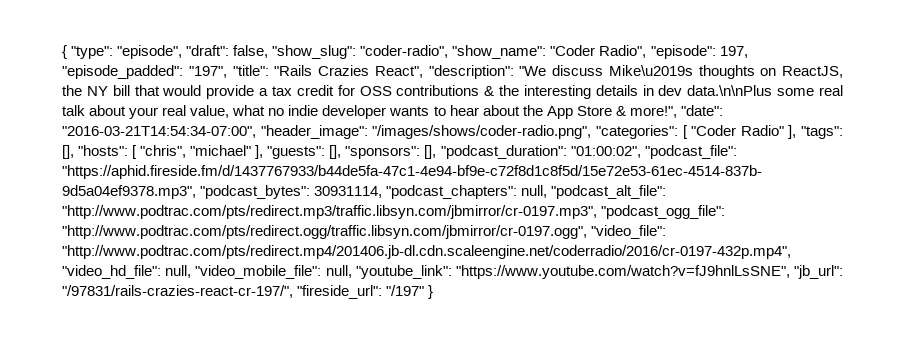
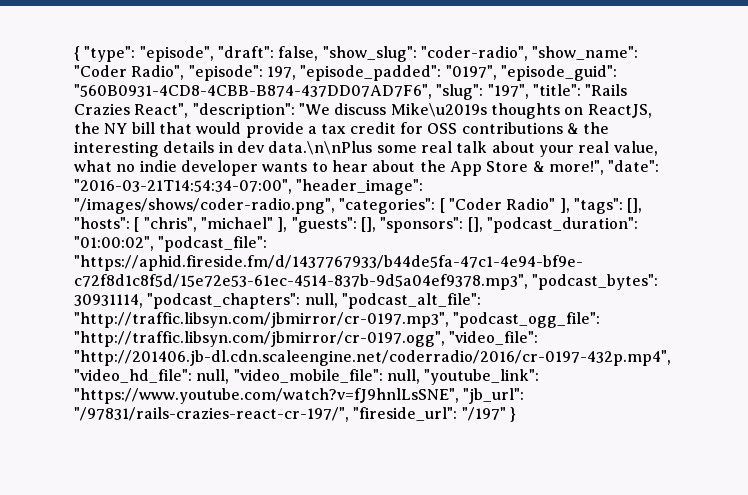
(183, 72) none -> [445,65,617,81] [74,84,484,100] "0197", "episode_guid": "560B0931-4CD8-4CBB-B874-437DD07AD7F6", "slug":
[62,205,726,219] [62,225,667,239] [62,245,791,259] "http://www.podtrac.com/pts/redirect.mp3/traffic.libsyn.com/jbmirror/cr-0197.mp3", "podcast_ogg_file": "http://www.podtrac.com/pts/redirect.ogg/traffic.libsyn.com/jbmirror/cr-0197.ogg", "video_file": "http://www.podtrac.com/pts/redirect.mp4/201406.jb-dl.cdn.scaleengine.net/coderradio/2016/cr-0197-432p.mp4", -> [74,312,601,328] [74,331,539,347] [74,350,671,366] "http://traffic.libsyn.com/jbmirror/cr-0197.mp3", "podcast_ogg_file": "http://traffic.libsyn.com/jbmirror/cr-0197.ogg", "video_file": "http://201406.jb-dl.cdn.scaleengine.net/coderradio/2016/cr-0197-432p.mp4",

